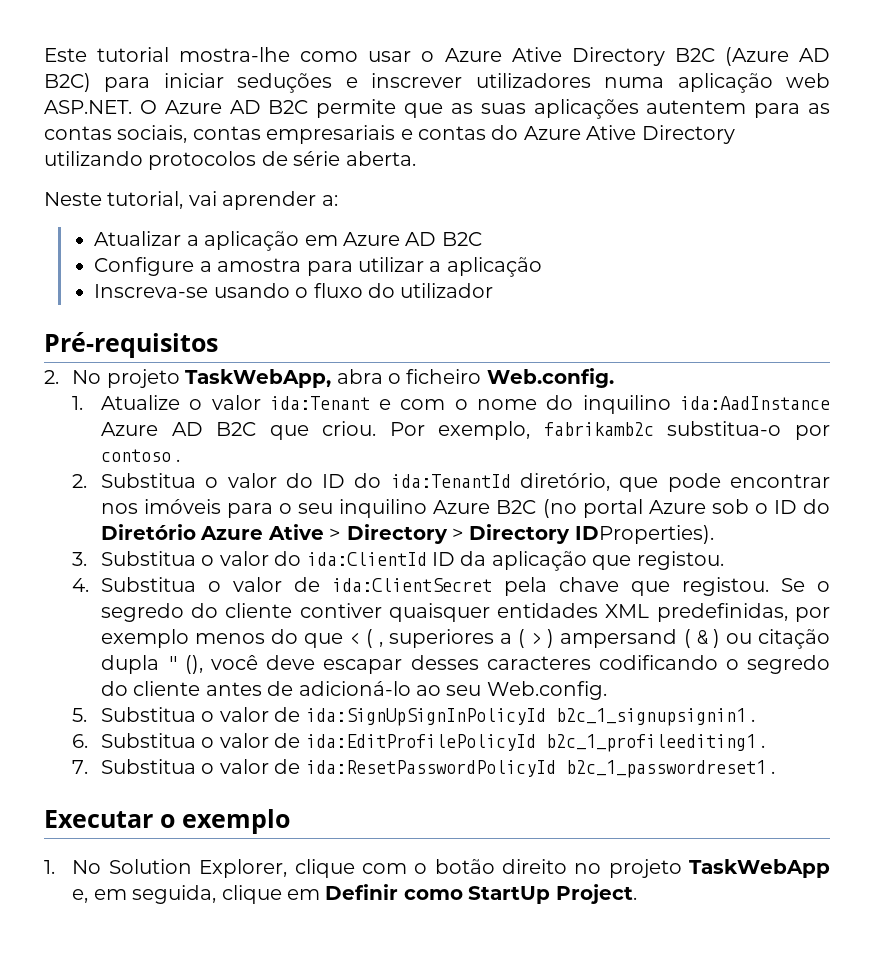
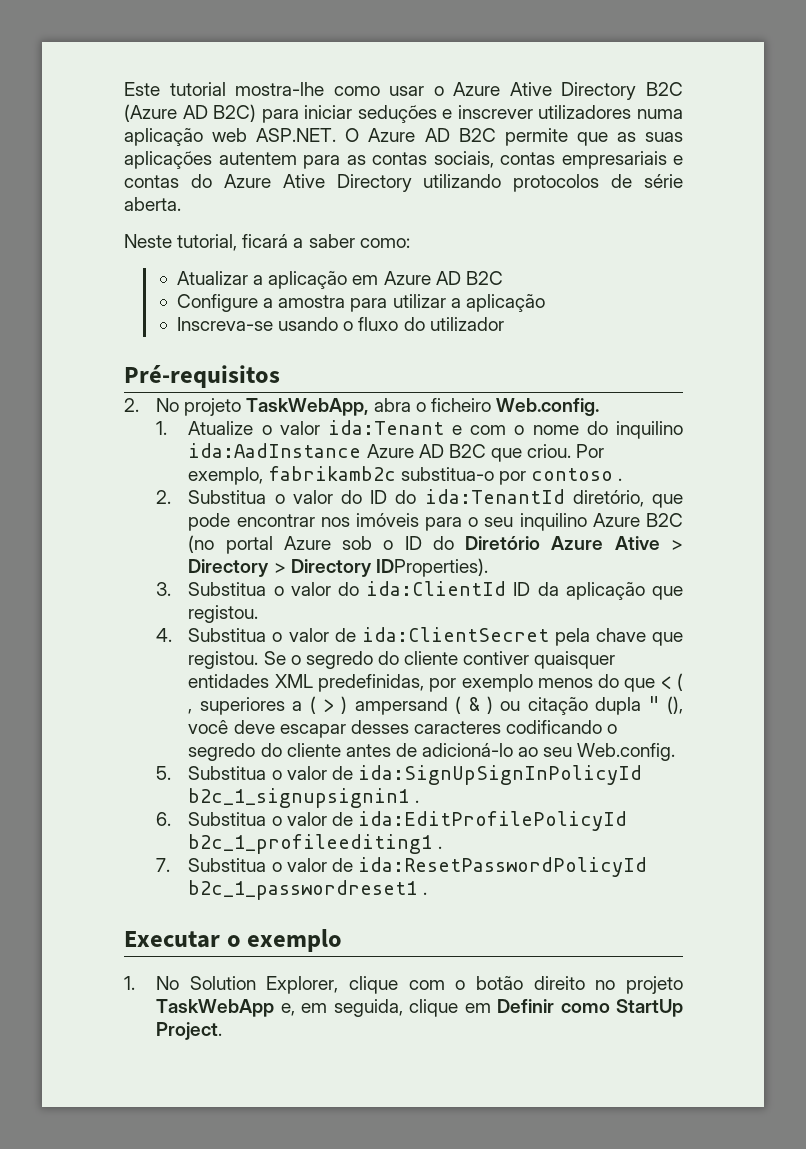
[188,191,338,210] vai aprender a: -> [242,234,410,248] ficará a saber como:

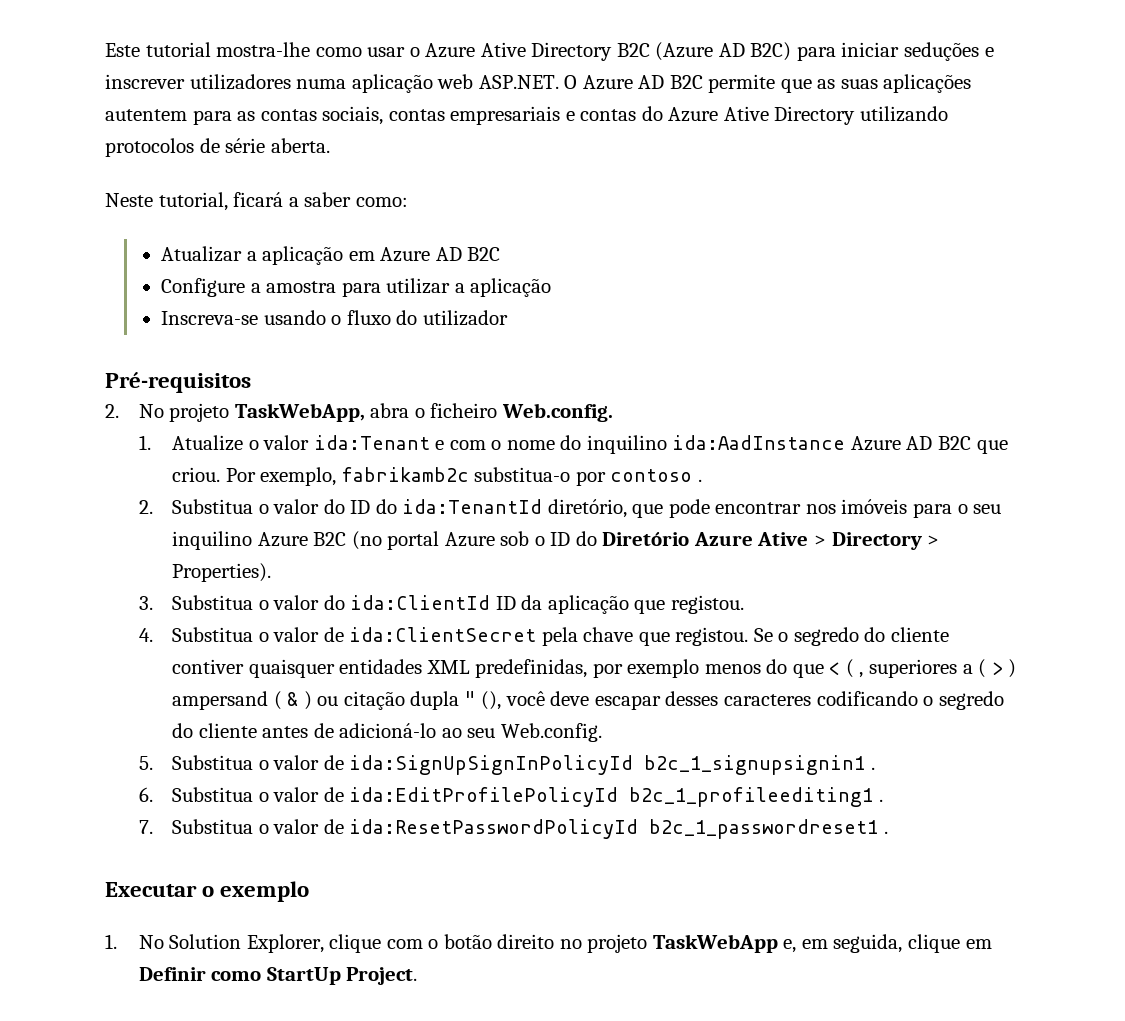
[290,558,488,577] Directory IDProperties). -> [172,563,272,582] Properties).

